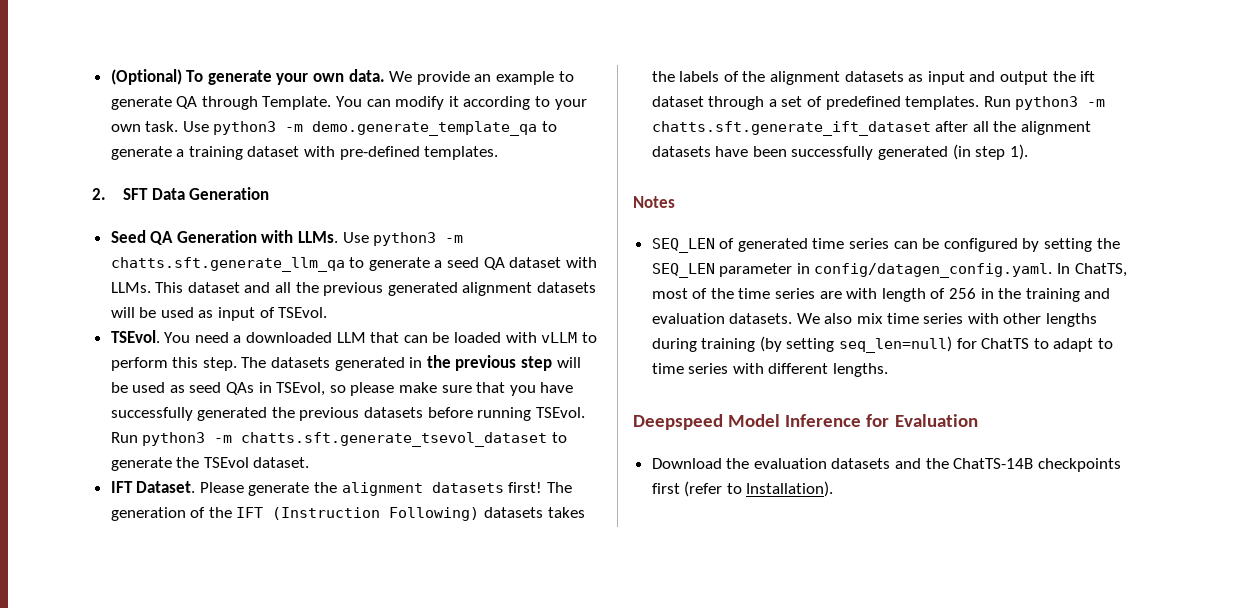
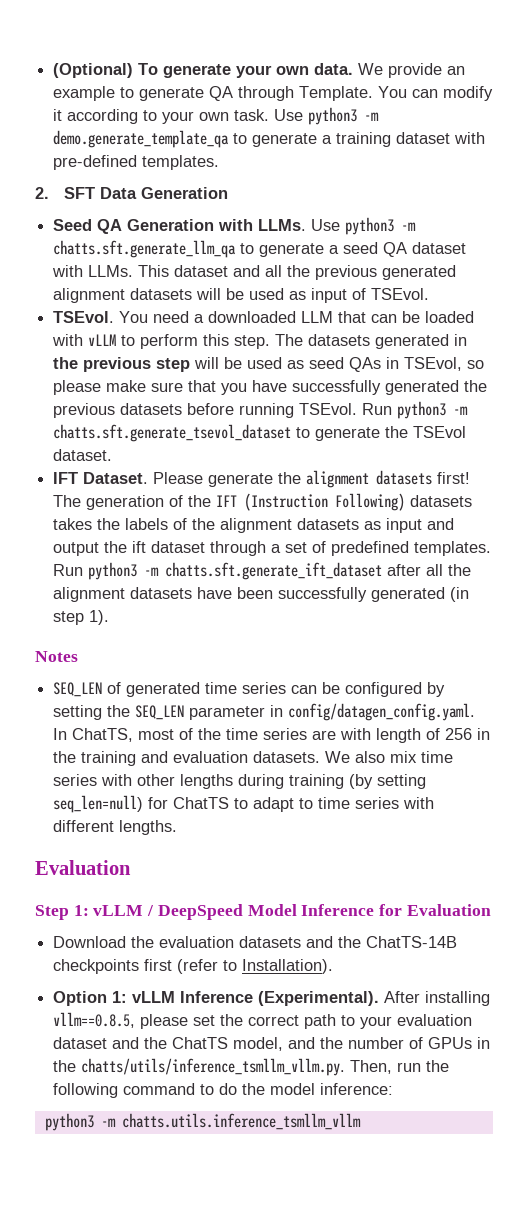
[633,414,723,430] Deepspeed -> [35,860,131,875] [35,904,243,920] Evaluation // Step 1: vLLM / DeepSpeed
(834, 489) none -> [53,991,491,1006] [53,1012,473,1029] [53,1037,491,1051] [53,1058,450,1076] [53,1083,394,1098] [44,1113,361,1131] // Option 1: vLLM Inference (Experimental). After installing vllm==0.8.5, please set the correct path to your evaluation dataset and the ChatTS model, and the number of GPUs in the chatts/utils/inference_tsmllm_vllm.py. Then, run the following command to do the model inference: // python3 -m chatts.utils.inference_tsmllm_vllm

